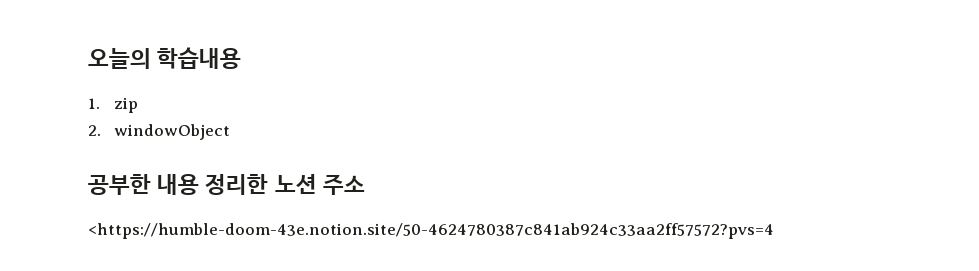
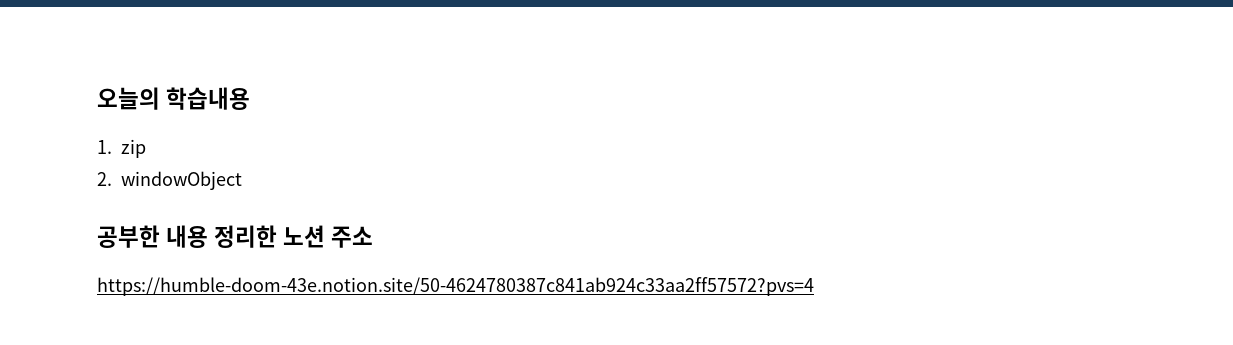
[88,223,774,239] <https://humble-doom-43e.notion.site/50-4624780387c841ab924c33aa2ff57572?pvs=4 -> [97,277,814,296] https://humble-doom-43e.notion.site/50-4624780387c841ab924c33aa2ff57572?pvs=4

